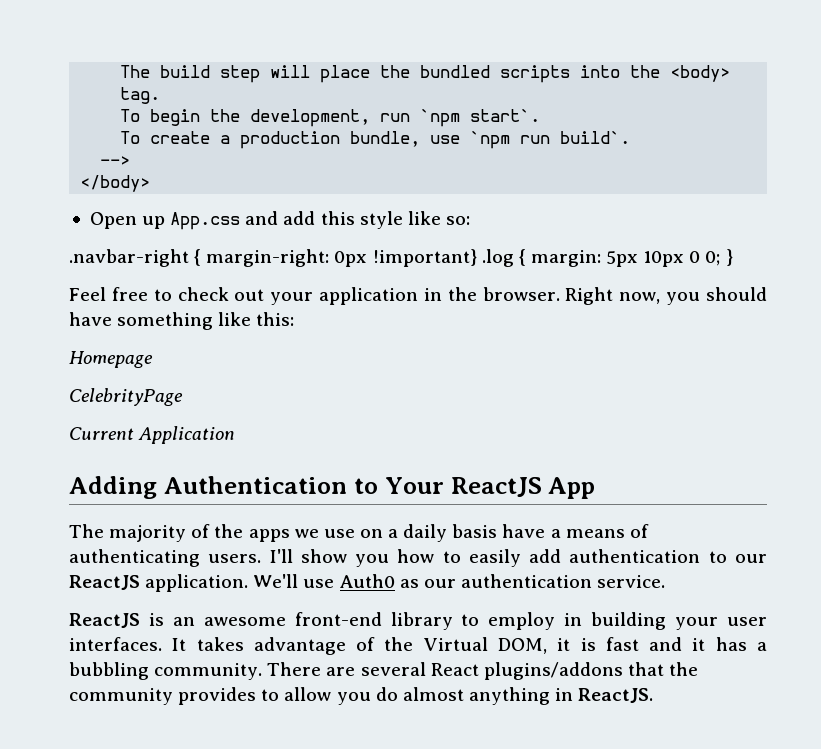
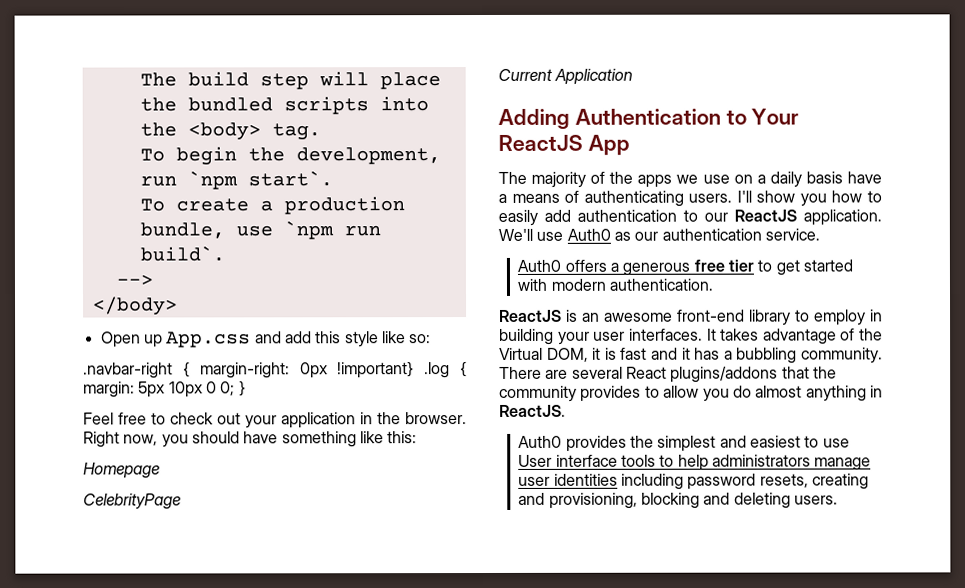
(666, 581) none -> [517,259,854,276] [517,278,714,291] // Auth0 offers a generous free tier to get started with modern authentication.
(654, 695) none -> [518,435,850,452] [518,454,872,471] [518,473,870,490] [518,492,839,509] // Auth0 provides the simplest and easiest to use User interface tools to help administrators manage user identities including password resets, creating and provisioning, blocking and deleting users.

